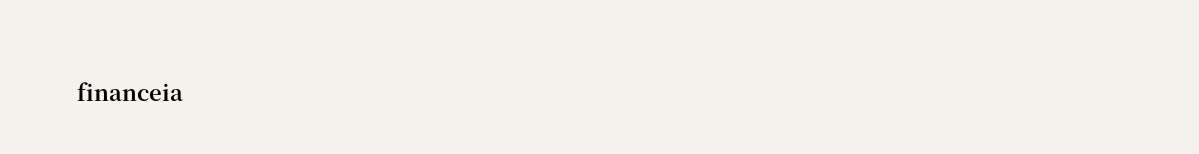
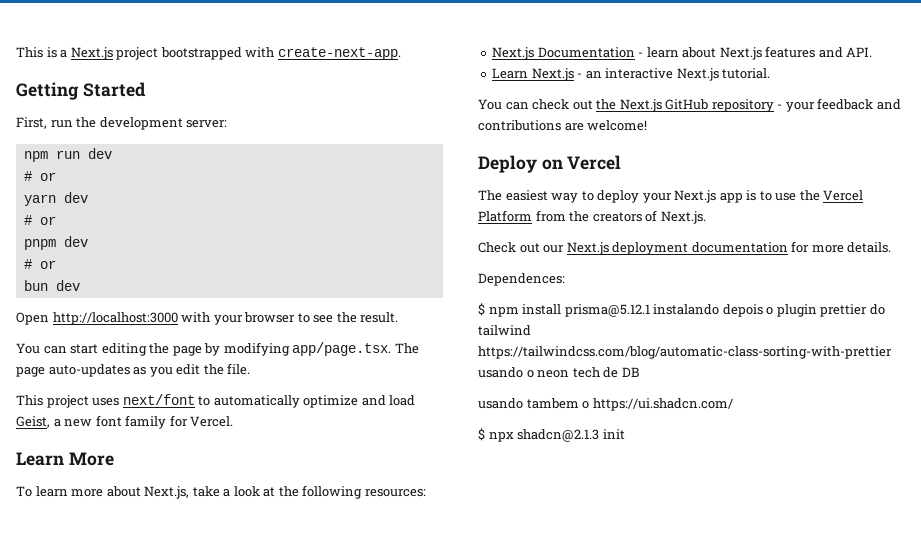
[77,82,183,101] financeia -> [16,47,401,60] [16,82,146,100] [16,117,228,130] [23,148,112,162] [23,171,56,181] [23,192,88,206] [23,215,56,225] [23,236,88,250] [23,259,56,269] [23,280,80,291] [16,312,399,325] [16,342,419,356] [16,363,251,377] [16,394,416,408] [16,415,234,429] [16,452,114,466] [16,485,426,499] [492,46,873,60] [492,68,771,81] [478,98,901,112] [478,120,648,131] [478,155,622,173] [478,190,864,203] [478,210,706,224] [478,241,892,255] [478,273,565,286] [478,303,885,317] [478,325,531,336] [478,346,892,359] [478,367,640,378] [478,398,733,411] [478,428,625,442] This is a Next.js project bootstrapped with create-next-app. // Getting Started // First, run the development server: // npm run dev // # or // yarn dev // # or // pnpm dev // # or // bun dev // Open http://localhost:3000 with your browser to see the result. // You can start editing the page by modifying app/page.tsx. The page auto-updates as you edit the file. // This project uses next/font to automatically optimize and load Geist, a new font family for Vercel. // Learn More // To learn more about Next.js, take a look at the following resources: // Next.js Documentation - learn about Next.js features and API. // Learn Next.js - an interactive Next.js tutorial. // You can check out the Next.js GitHub repository - your feedback and contributions are welcome! // Deploy on Vercel // The easiest way to deploy your Next.js app is to use the Vercel Platform from the creators of Next.js. // Check out our Next.js deployment documentation for more details. // Dependences: // $ npm install prisma@5.12.1 instalando depois o plugin prettier do tailwind https://tailwindcss.com/blog/automatic-class-sorting-with-prettier usando o neon tech de DB // usando tambem o https://ui.shadcn.com/ // $ npx shadcn@2.1.3 init

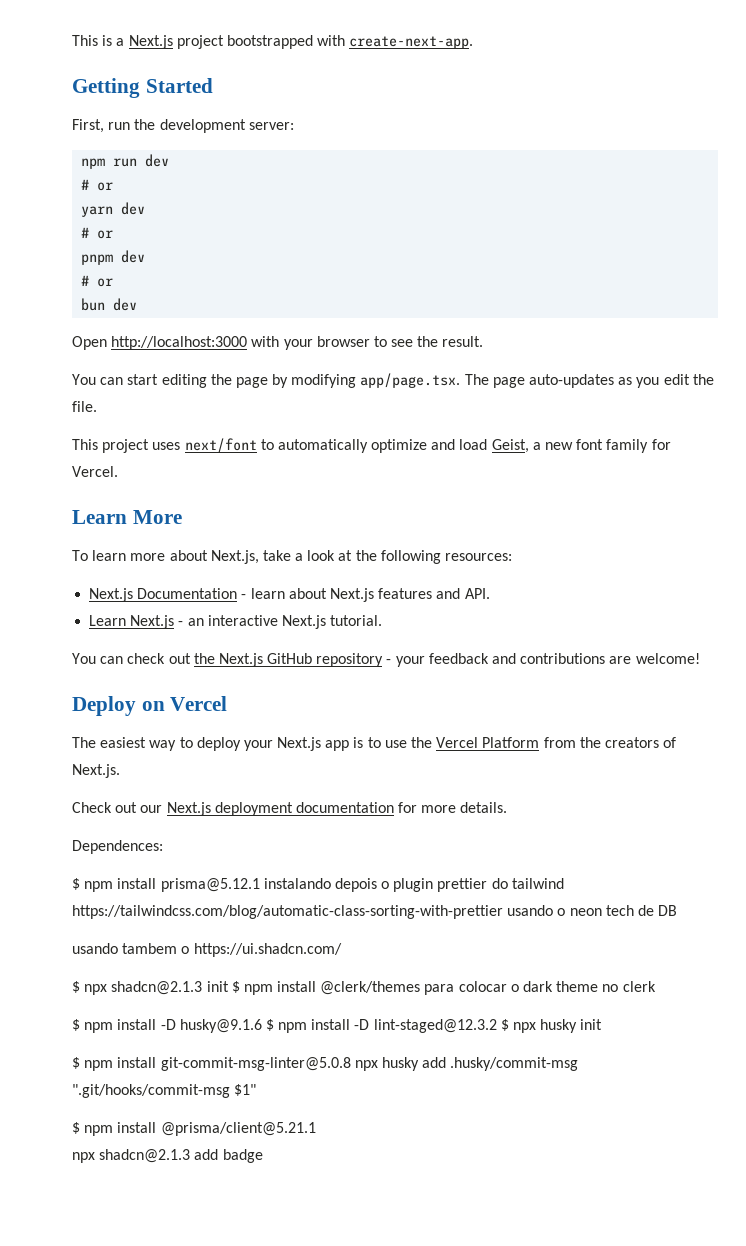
(625, 434) none -> [231,981,656,995] [72,1019,603,1033] [72,1057,579,1071] [72,1084,257,1098] [72,1122,316,1136] [72,1149,263,1163] $ npm install @clerk/themes para colocar o dark theme no clerk // $ npm install -D husky@9.1.6 $ npm install -D lint-staged@12.3.2 $ npx husky init // $ npm install git-commit-msg-linter@5.0.8 npx husky add .husky/commit-msg ".git/hooks/commit-msg $1" // $ npm install @prisma/client@5.21.1 // npx shadcn@2.1.3 add badge

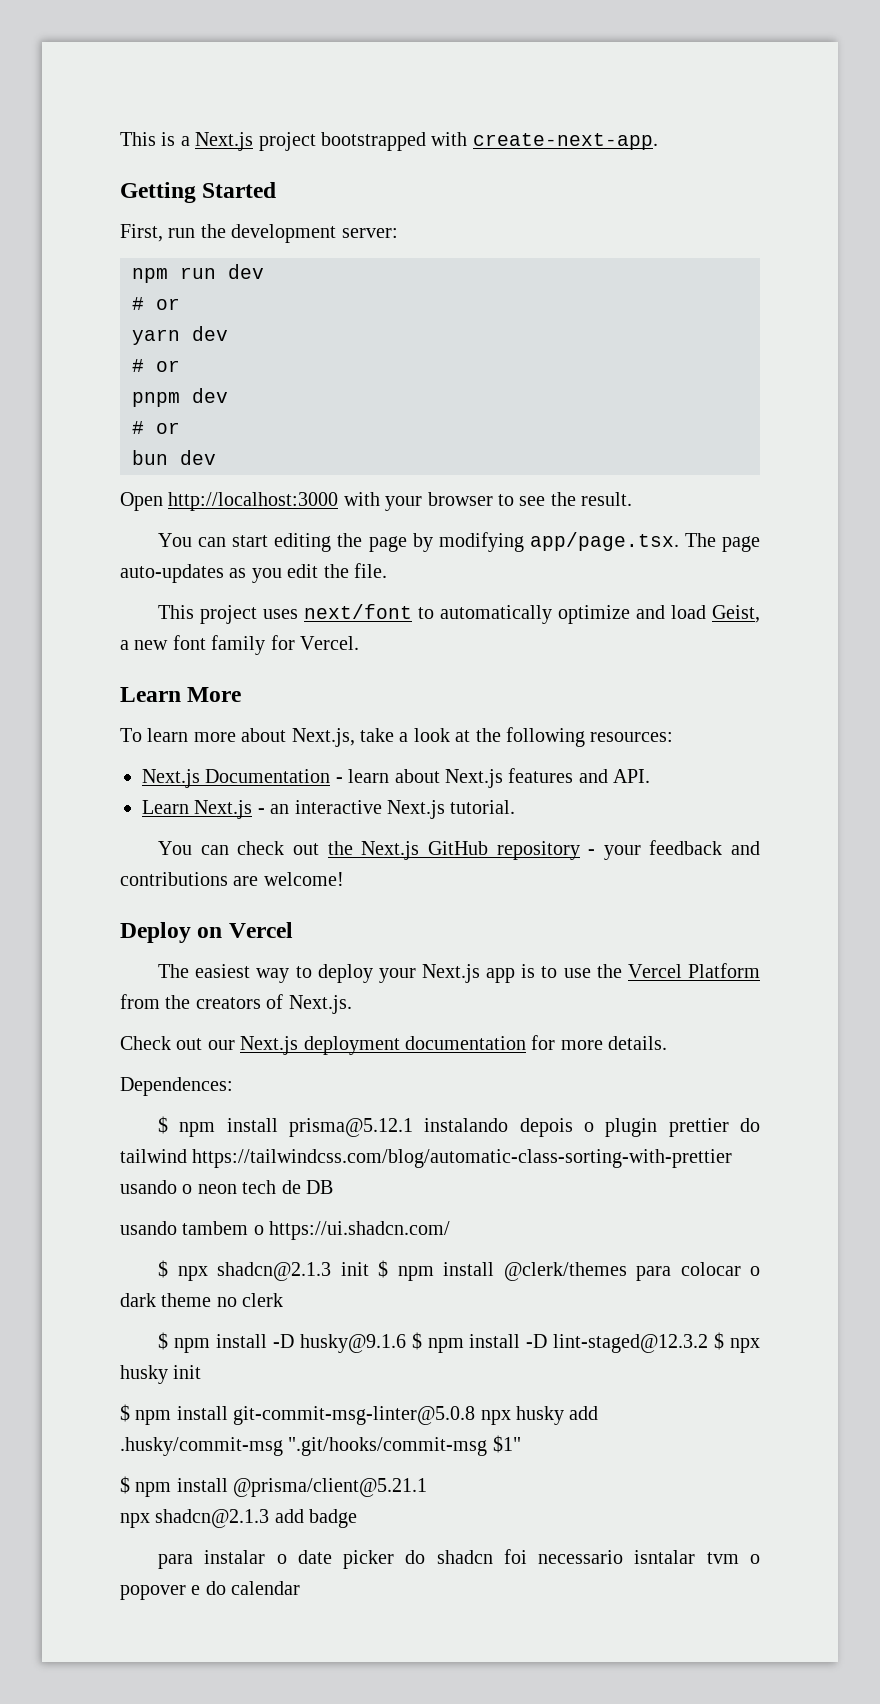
(263, 1156) none -> [158,1549,761,1569] [120,1581,301,1600] // para instalar o date picker do shadcn foi necessario isntalar tvm o popover e do calendar

